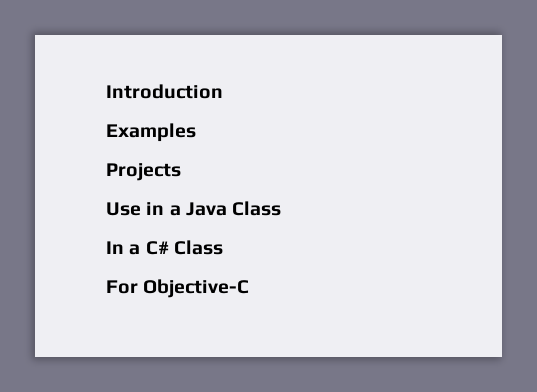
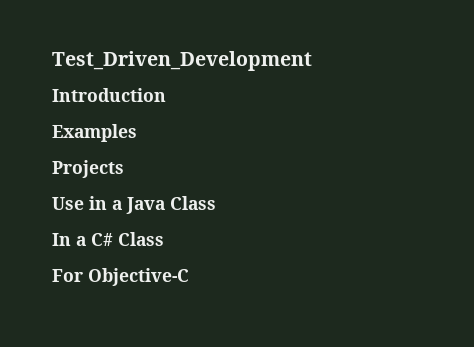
(106, 91) none -> [52,51,312,71] Test_Driven_Development //

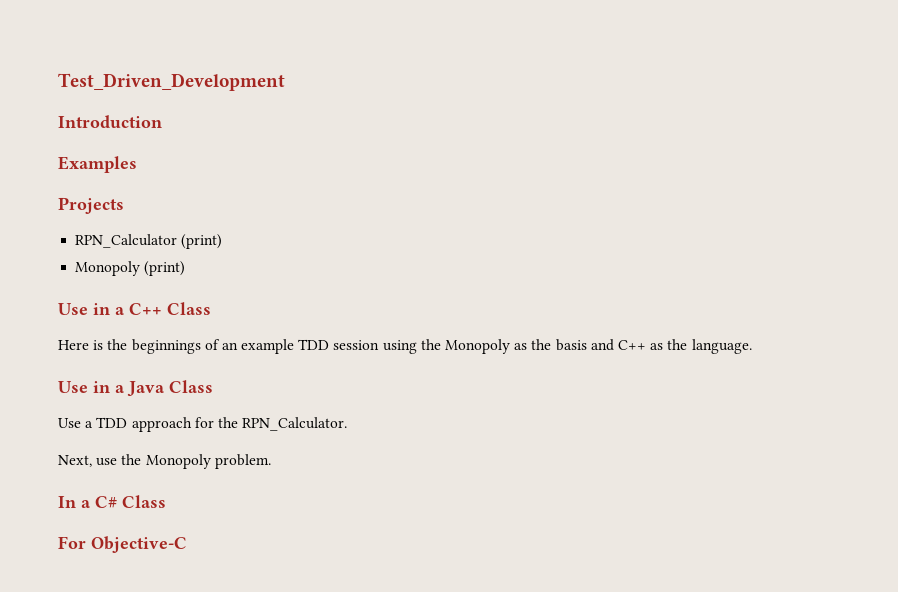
(124, 169) none -> [75,234,223,249] [75,261,186,276] [58,302,211,315] [58,339,752,354] // RPN_Calculator (print) // Monopoly (print) // Use in a C++ Class // Here is the beginnings of an example TDD session using the Monopoly as the basis and C++ as the language.
(216, 203) none -> [58,417,348,432] [58,454,271,469] // Use a TDD approach for the RPN_Calculator. // Next, use the Monopoly problem.

